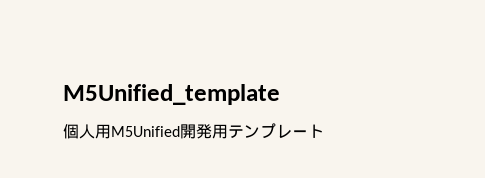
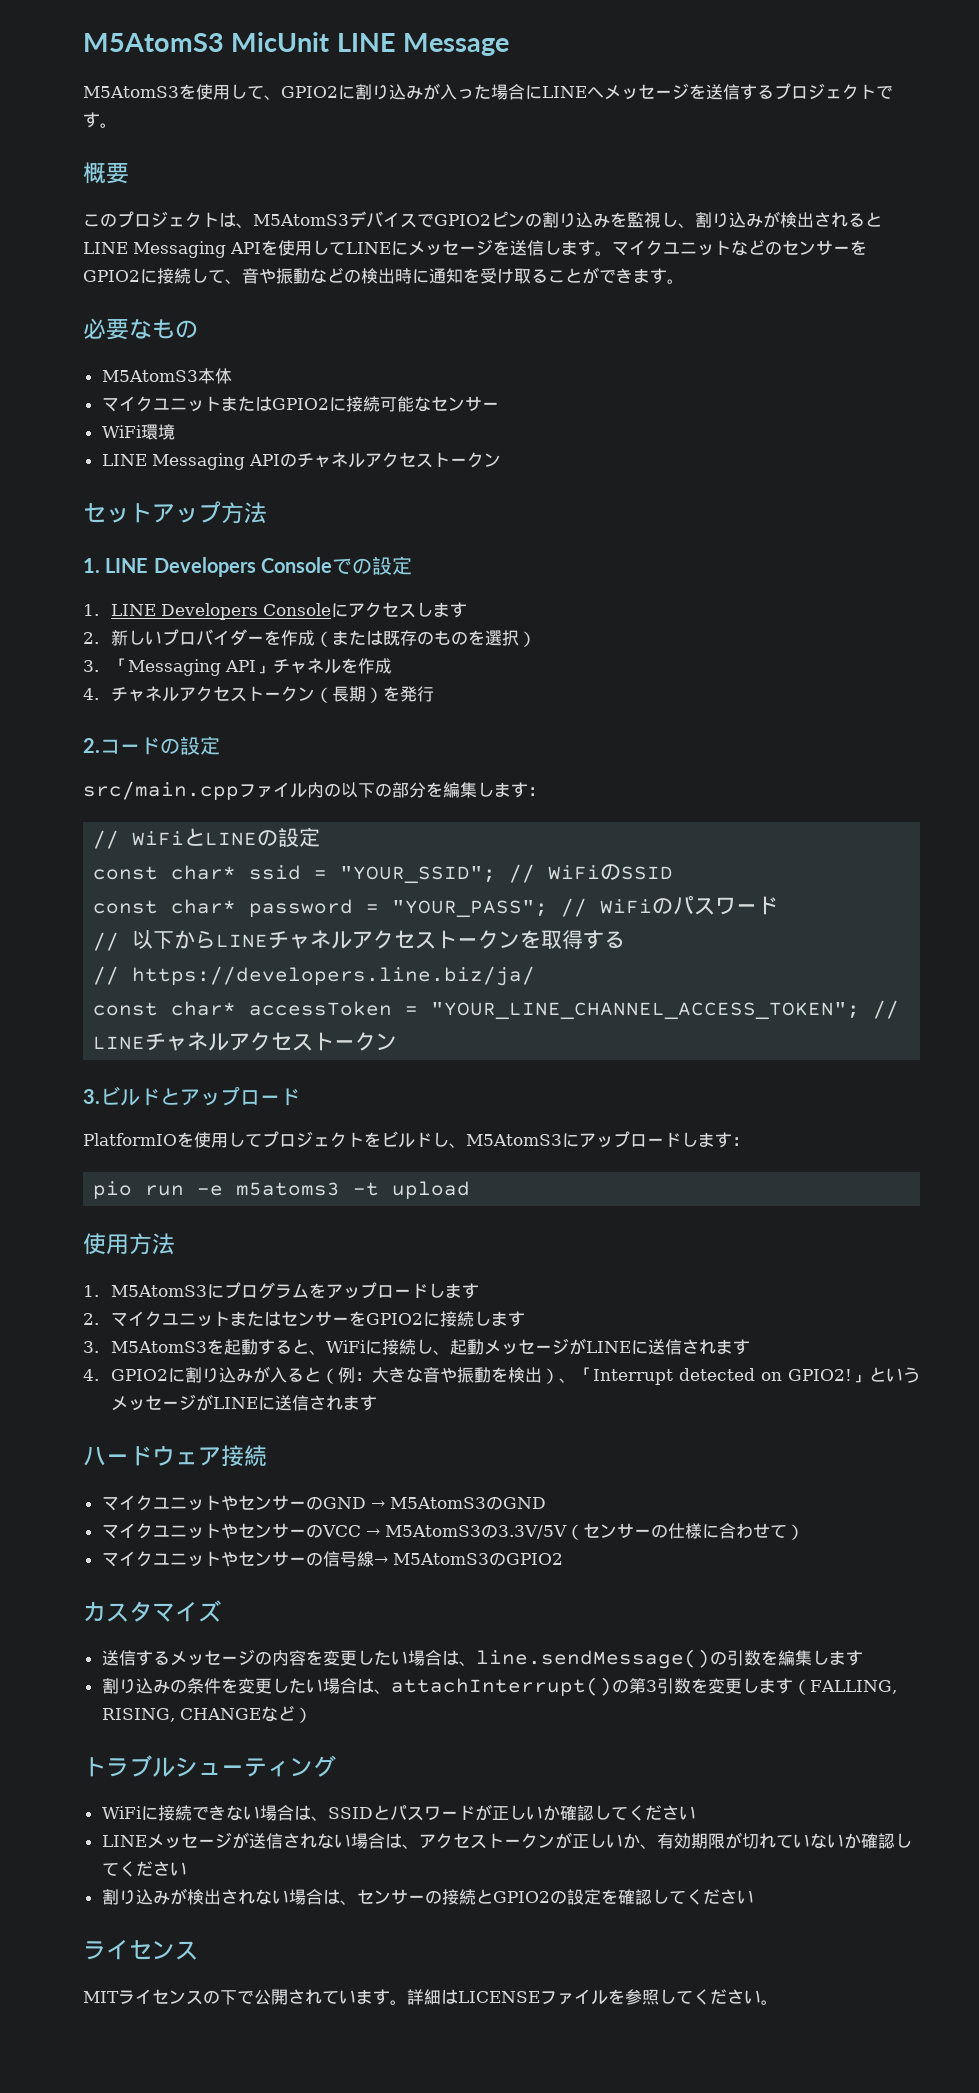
[63,84,280,105] [63,123,324,139] M5Unified_template // 個人用M5Unified開発用テンプレート -> [83,32,509,56] [83,83,893,100] [83,112,117,128] [83,162,129,184] [83,211,882,228] [83,239,867,258] [83,267,684,284] [83,318,198,340] [101,368,232,384] [101,396,499,412] [101,424,175,440] [101,452,501,470] [83,501,267,524] [83,556,413,577] [83,602,467,620] [83,629,536,647] [83,658,392,676] [83,686,434,703] [83,736,220,755] [83,781,545,801] [93,827,321,849] [93,864,674,884] [93,895,779,918] [93,930,626,951] [93,966,536,986] [93,1000,900,1020] [93,1032,398,1051] [83,1086,300,1106] [83,1131,749,1148] [93,1181,471,1200] [83,1233,175,1255] [83,1282,479,1299] [83,1311,525,1327] [83,1338,750,1355] [83,1366,920,1385] [110,1394,377,1411] [83,1445,267,1467] [101,1495,546,1511] [101,1523,804,1540] [101,1551,563,1567] [83,1600,221,1622] [101,1649,863,1669] [101,1677,897,1697] [101,1705,312,1723] [83,1755,336,1777] [101,1804,696,1821] [101,1832,912,1849] [101,1861,187,1877] [101,1888,754,1905] [83,1940,198,1960] [83,1989,778,2005] M5AtomS3 MicUnit LINE Message // M5AtomS3を使用して、GPIO2に割り込みが入った場合にLINEへメッセージを送信するプロジェクトです。 // 概要 // このプロジェクトは、M5AtomS3デバイスでGPIO2ピンの割り込みを監視し、割り込みが検出されるとLINE Messaging APIを使用してLINEにメッセージを送信します。マイクユニットなどのセンサーをGPIO2に接続して、音や振動などの検出時に通知を受け取ることができます。 // 必要なもの // M5AtomS3本体 // マイクユニットまたはGPIO2に接続可能なセンサー // WiFi環境 // LINE Messaging APIのチャネルアクセストークン // セットアップ方法 // 1. LINE Developers Consoleでの設定 // 1. LINE Developers Consoleにアクセスします // 2.新しいプロバイダーを作成（または既存のものを選択） // 3.「Messaging API」チャネルを作成 // 4.チャネルアクセストークン（長期）を発行 // 2.コードの設定 // src/main.cppファイル内の以下の部分を編集します： // // WiFiとLINEの設定 // const char* ssid = "YOUR_SSID"; // WiFiのSSID // const char* password = "YOUR_PASS"; // WiFiのパスワード // // 以下からLINEチャネルアクセストークンを取得する // // https://developers.line.biz/ja/ // const char* accessToken = "YOUR_LINE_CHANNEL_ACCESS_TOKEN"; // LINEチャネルアクセストークン // 3.ビルドとアップロード // PlatformIOを使用してプロジェクトをビルドし、M5AtomS3にアップロードします： // pio run -e m5atoms3 -t upload // 使用方法 // 1. M5AtomS3にプログラムをアップロードします // 2.マイクユニットまたはセンサーをGPIO2に接続します // 3. M5AtomS3を起動すると、WiFiに接続し、起動メッセージがLINEに送信されます // 4. GPIO2に割り込みが入ると（例：大きな音や振動を検出）、「Interrupt detected on GPIO2!」というメッセージがLINEに送信されます // ハードウェア接続 // マイクユニットやセンサーのGND → M5AtomS3のGND // マイクユニットやセンサーのVCC → M5AtomS3の3.3V/5V（センサーの仕様に合わせて） // マイクユニットやセンサーの信号線→ M5AtomS3のGPIO2 // カスタマイズ // 送信するメッセージの内容を変更したい場合は、line.sendMessage()の引数を編集します // 割り込みの条件を変更したい場合は、attachInterrupt()の第3引数を変更します（FALLING, RISING, CHANGEなど） // トラブルシューティング // WiFiに接続できない場合は、SSIDとパスワードが正しいか確認してください // LINEメッセージが送信されない場合は、アクセストークンが正しいか、有効期限が切れていないか確認してください // 割り込みが検出されない場合は、センサーの接続とGPIO2の設定を確認してください // ライセンス // MITライセンスの下で公開されています。詳細はLICENSEファイルを参照してください。

